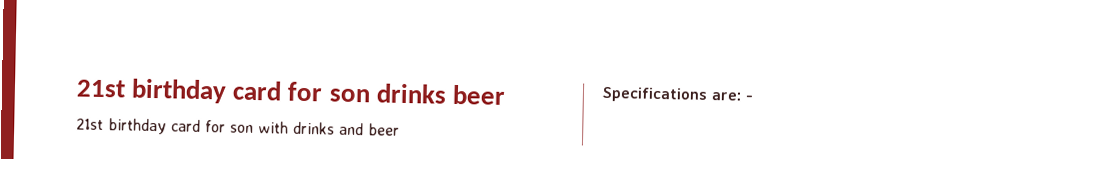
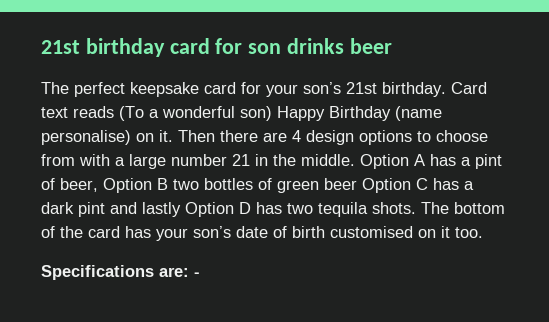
[76,118,400,136] 21st birthday card for son with drinks and beer -> [41,82,487,97] [41,106,442,121] [41,130,488,145] [41,154,502,169] [41,178,474,193] [41,202,505,217] [41,226,483,241] The perfect keepsake card for your son’s 21st birthday. Card text reads (To a wonderful son) Happy Birthday (name personalise) on it. Then there are 4 design options to choose from with a large number 21 in the middle. Option A has a pint of beer, Option B two bottles of green beer Option C has a dark pint and lastly Option D has two tequila shots. The bottom of the card has your son’s date of birth customised on it too.

